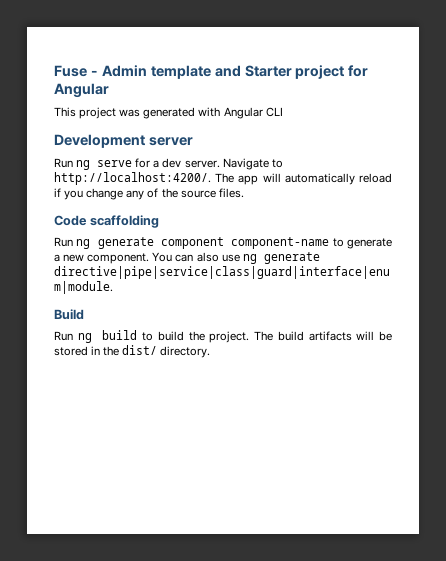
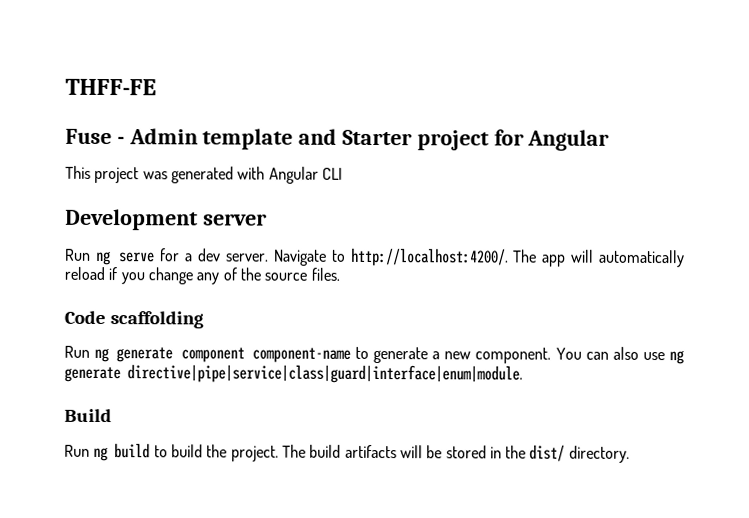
(54, 71) none -> [65,78,156,96] THFF-FE //

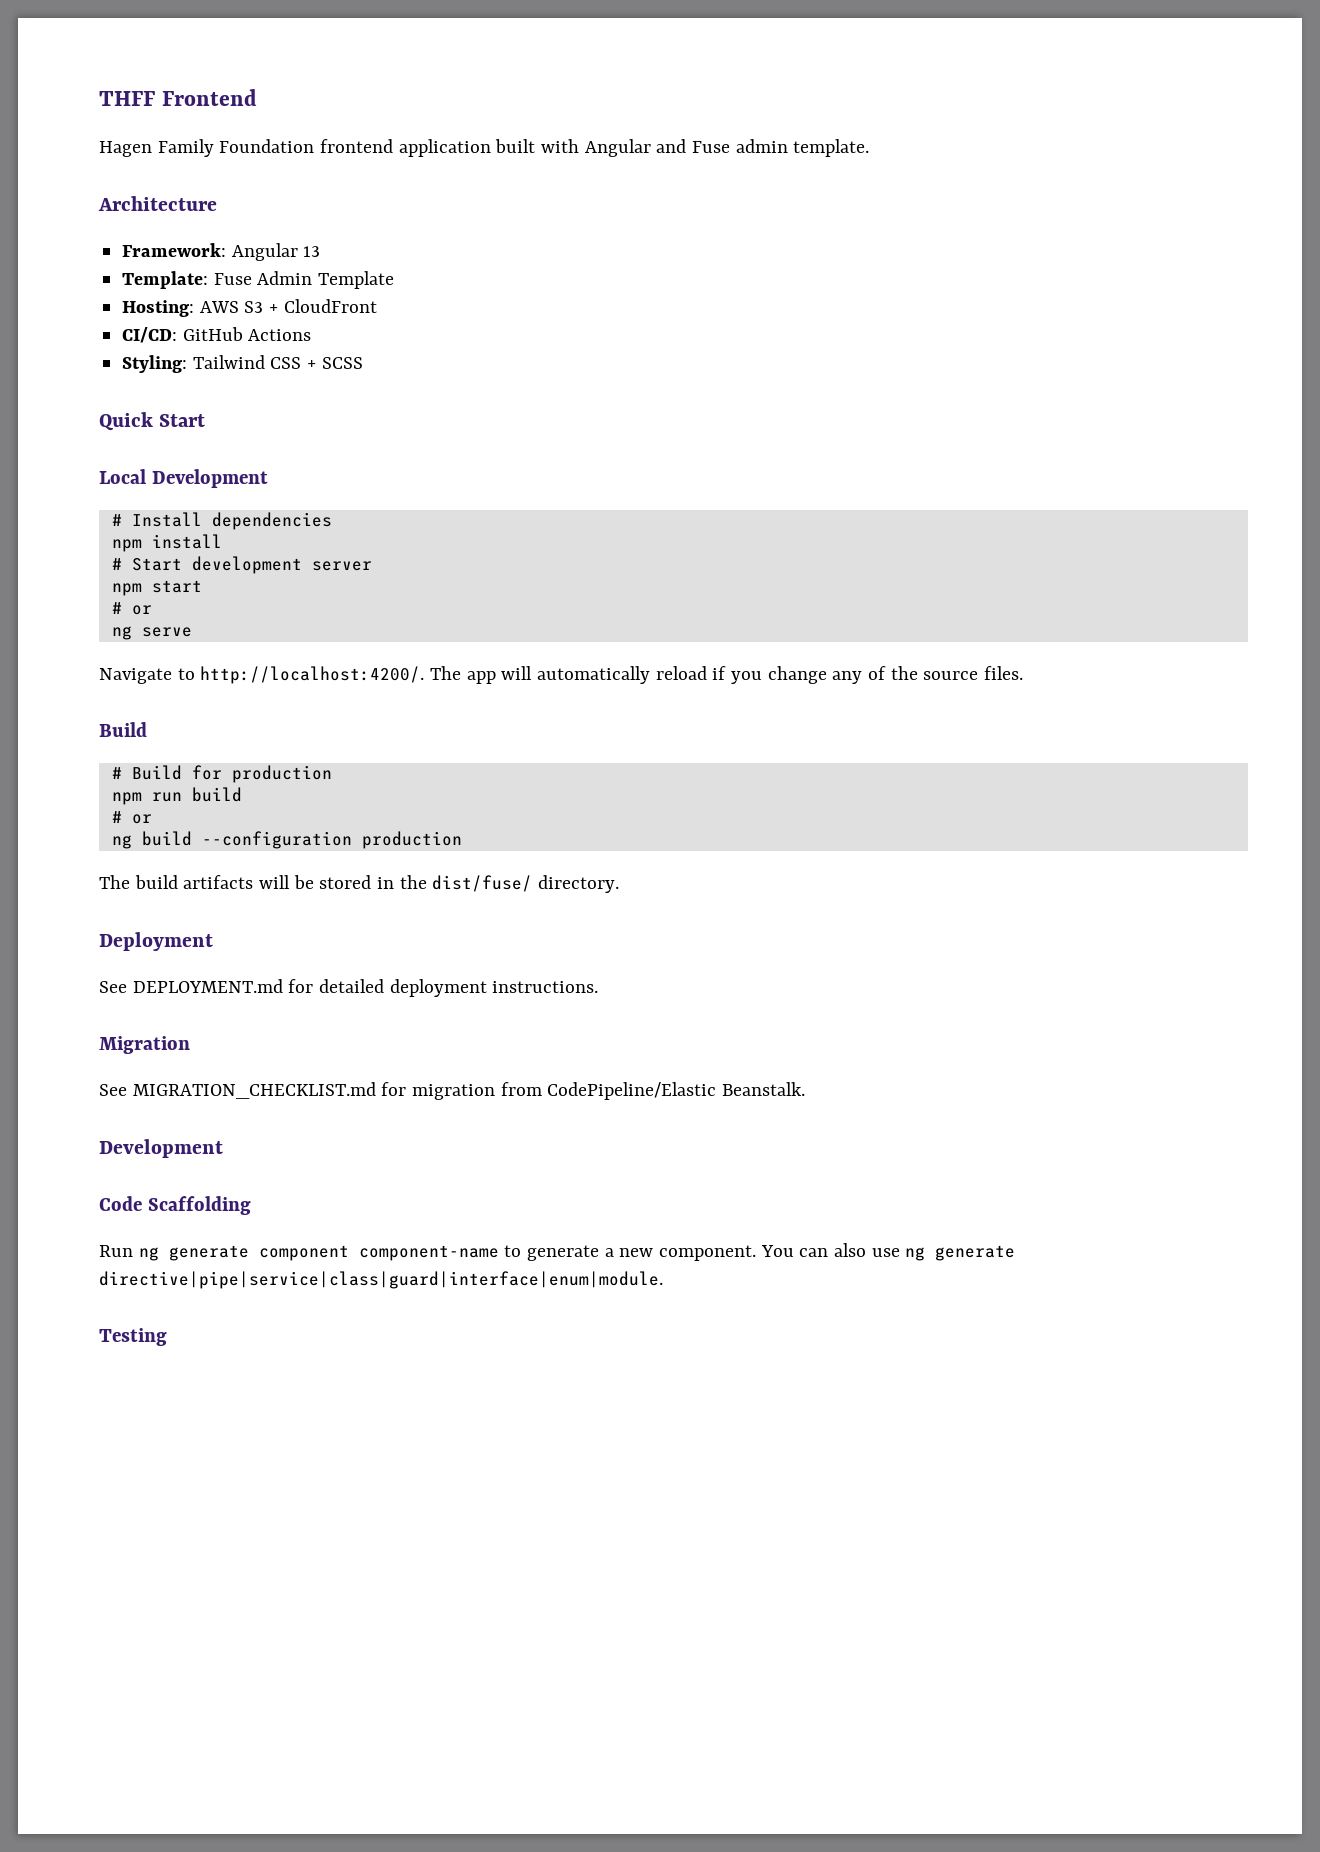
[65,78,156,96] [65,128,610,151] [65,165,343,184] [65,208,267,231] [64,248,269,266] THFF-FE // Fuse - Admin template and Starter project for Angular // This project was generated with Angular CLI // Development server // Run ng serve for a dev server. -> [99,89,257,106] [99,139,870,157] [98,196,217,211] [122,243,321,261] [122,271,395,289] [122,299,377,317] [122,327,312,343] [122,355,363,373] [99,412,206,431] [99,469,268,488] [111,512,332,530] [111,534,222,552] [111,556,372,574] [111,580,202,596] [111,602,152,615] [111,626,192,640] THFF Frontend // Hagen Family Foundation frontend application built with Angular and Fuse admin template. // Architecture // Framework: Angular 13 // Template: Fuse Admin Template // Hosting: AWS S3 + CloudFront // CI/CD: GitHub Actions // Styling: Tailwind CSS + SCSS // Quick Start // Local Development // # Install dependencies // npm install // # Start development server // npm start // # or // ng serve //
(340, 274) none -> [99,722,147,737] [111,765,332,783] [111,787,242,805] [111,811,152,824] [111,831,462,849] [99,875,620,893] [99,932,213,951] [99,979,599,997] [99,1036,190,1054] [99,1082,806,1100] [99,1139,223,1158] // Build // # Build for production // npm run build // # or // ng build --configuration production // The build artifacts will be stored in the dist/fuse/ directory. // Deployment // See DEPLOYMENT.md for detailed deployment instructions. // Migration // See MIGRATION_CHECKLIST.md for migration from CodePipeline/Elastic Beanstalk. // Development
[110,311,205,329] scaffolding -> [147,1196,251,1215] Scaffolding
[64,408,112,423] [64,443,630,463] Build // Run ng build to build the project. The build artifacts will be stored in the dist/ directory. -> [99,1328,167,1346] Testing

